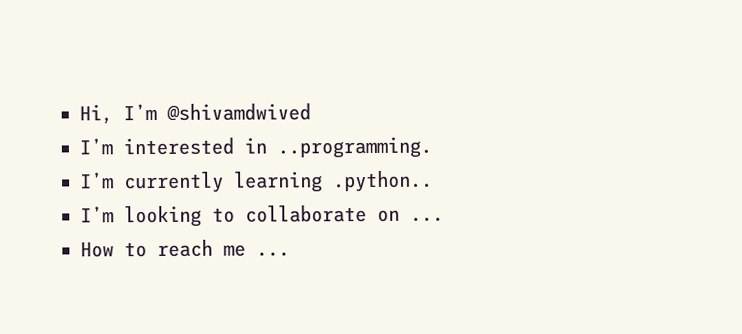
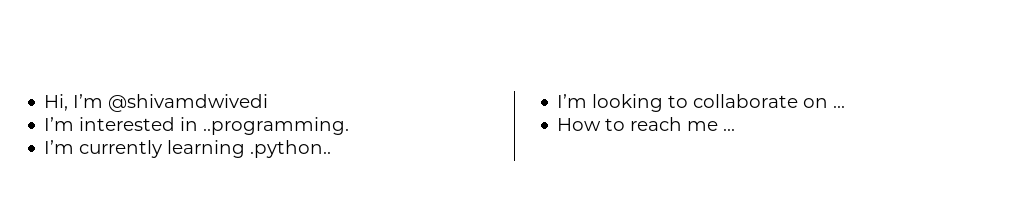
[166,103,311,121] @shivamdwived -> [108,94,269,112] @shivamdwivedi

